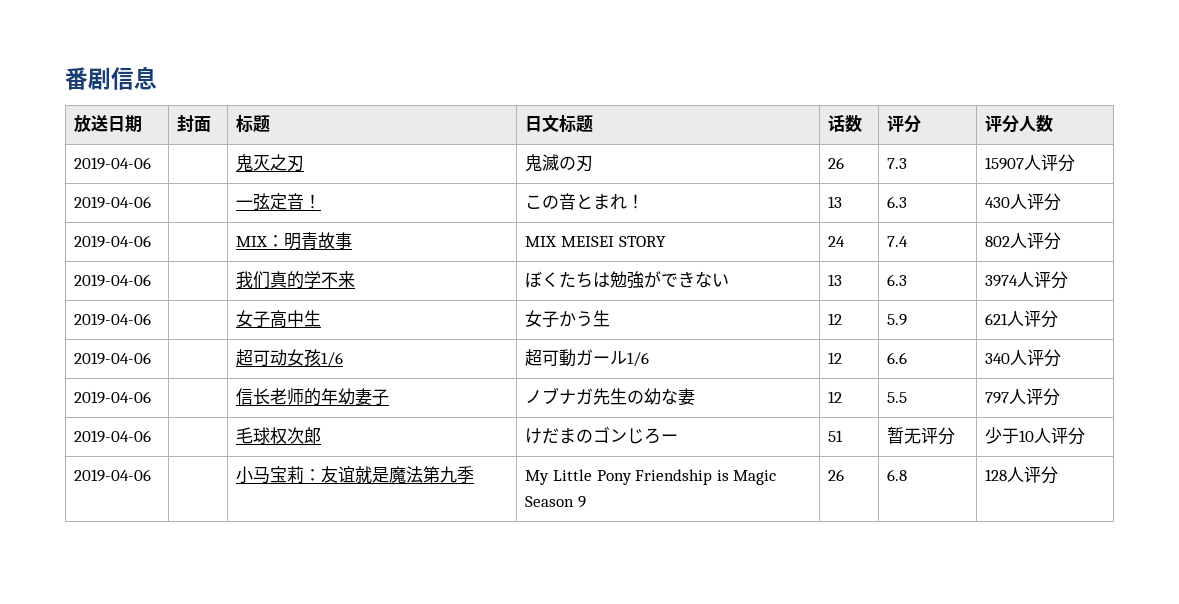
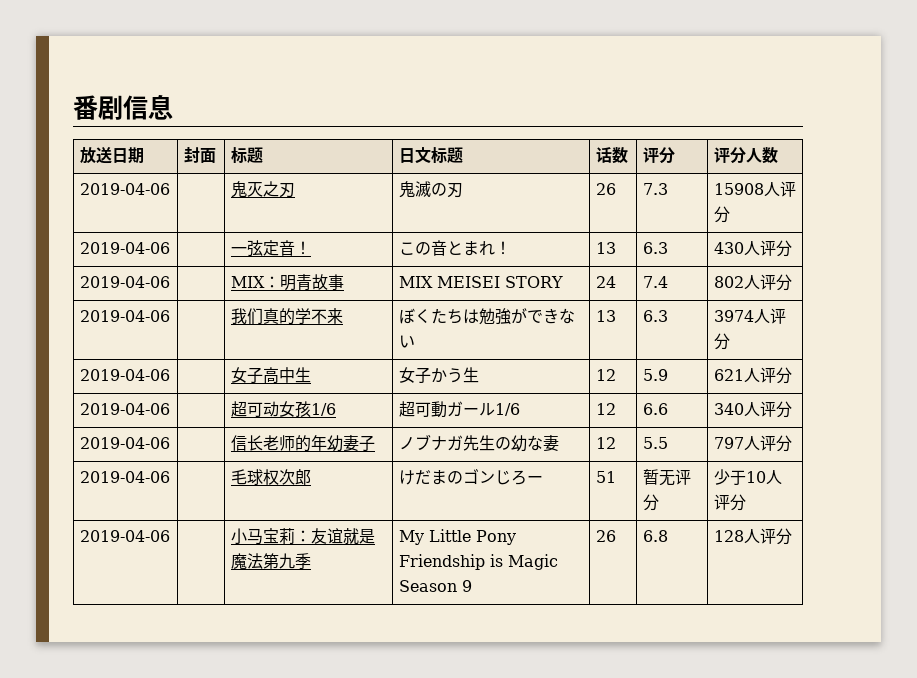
[985,157,1025,170] 15907 -> [713,183,764,195] 15908

